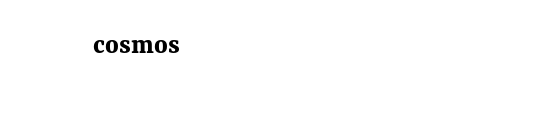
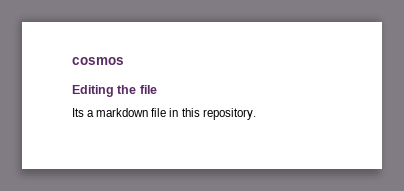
(180, 46) none -> [72,85,157,97] [72,108,256,120] // Editing the file // Its a markdown file in this repository.

